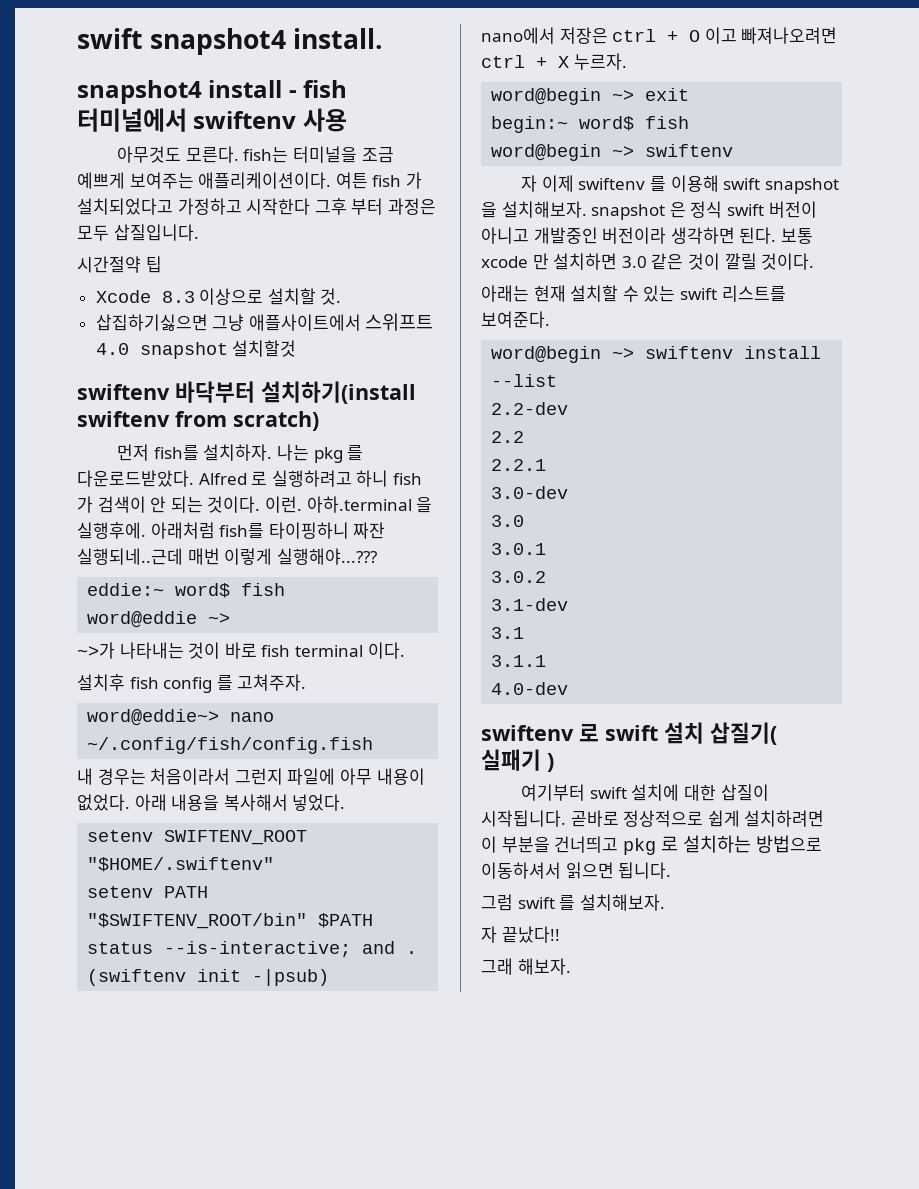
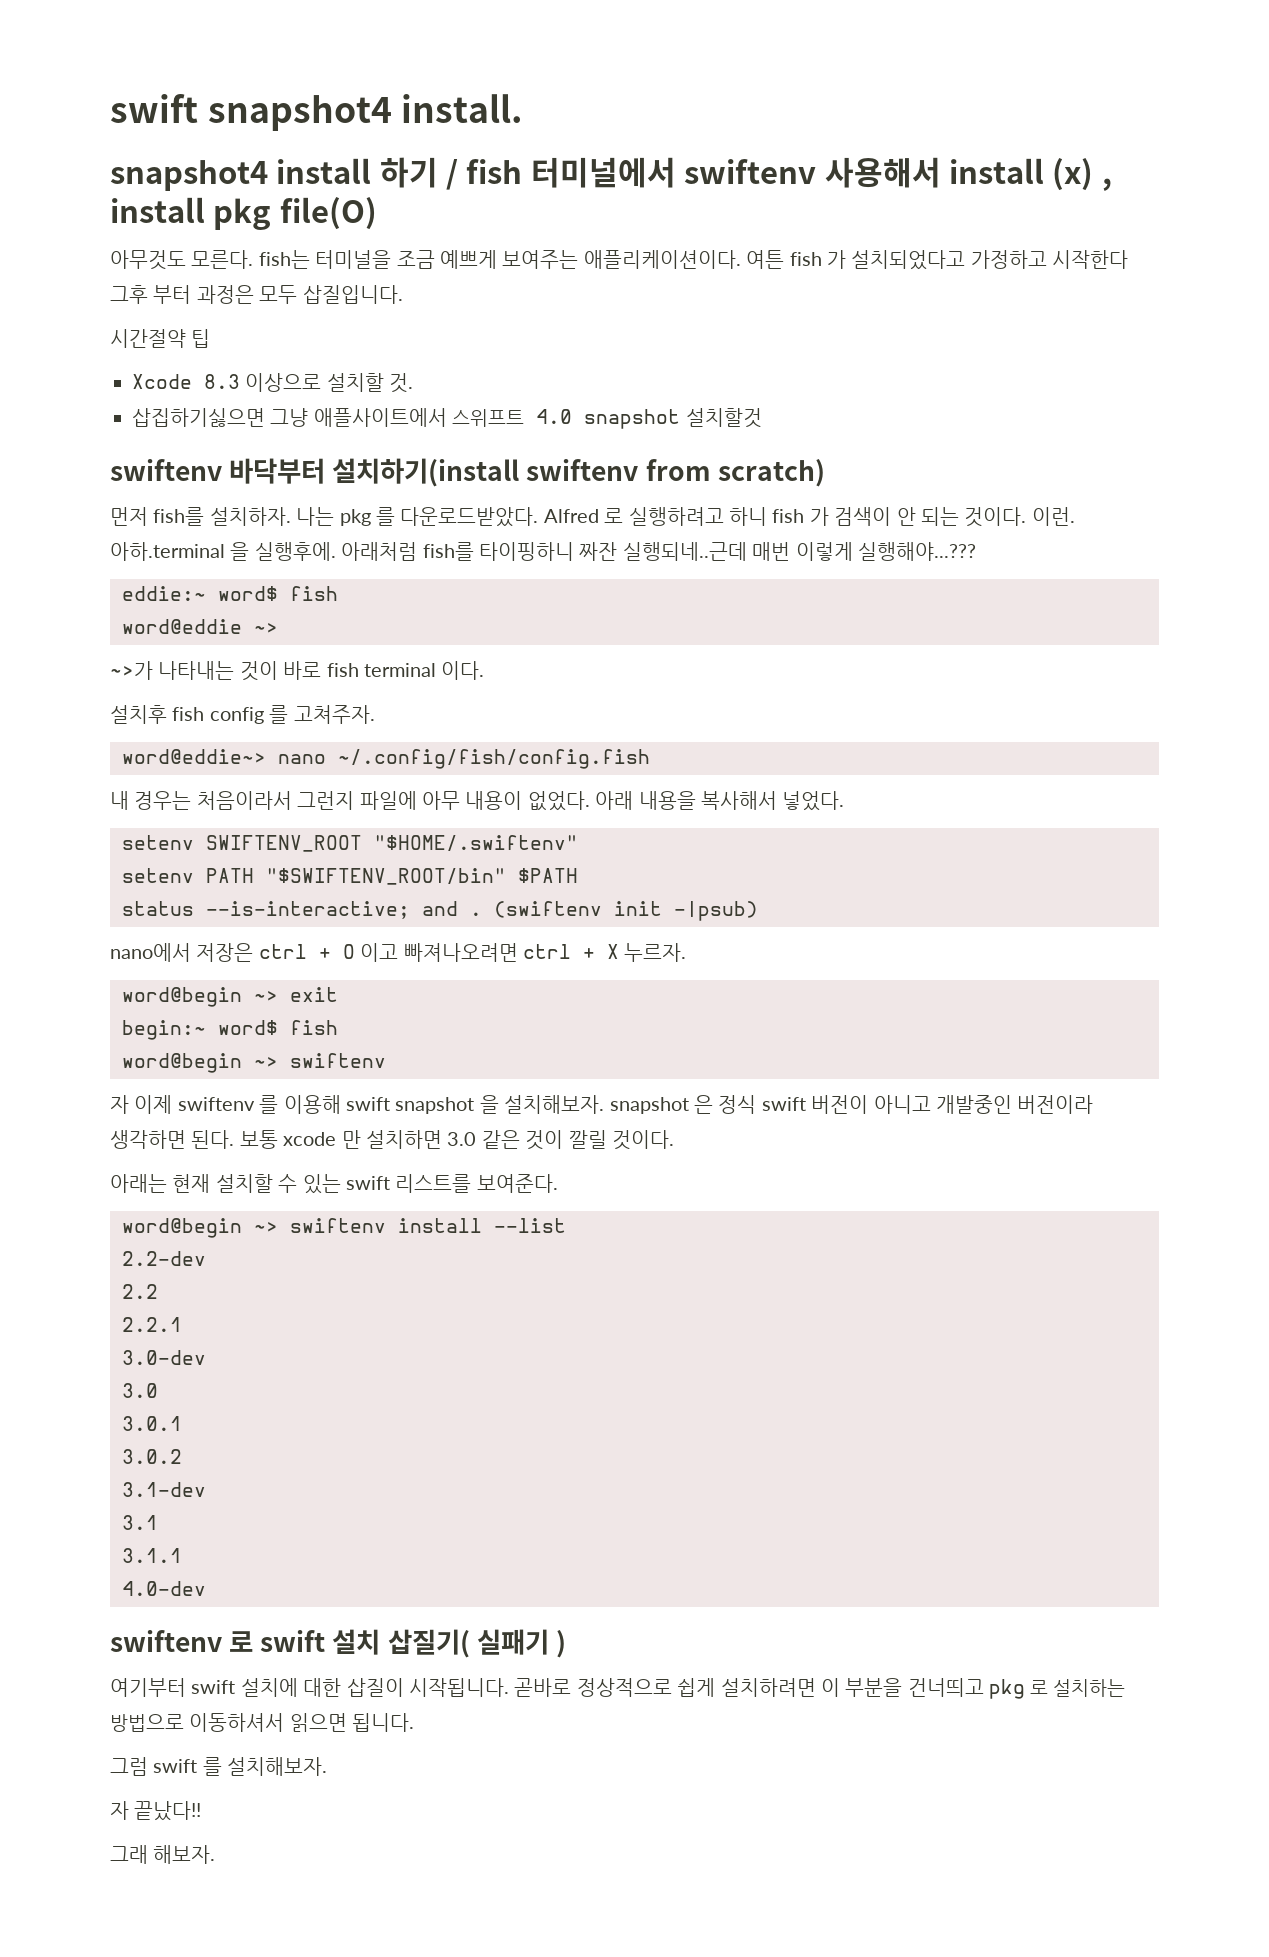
[288,90,297,98] - -> [379,157,459,190] 하기 /
[302,108,347,132] 사용 -> [824,157,1112,191] [110,197,377,230] 사용해서 install (x) , install pkg file(O)

